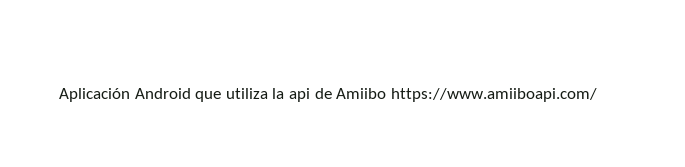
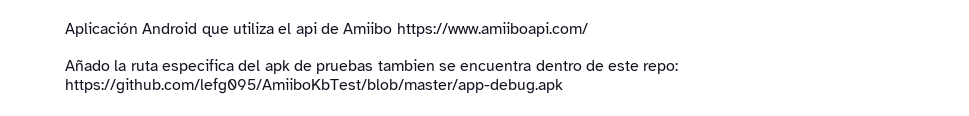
[272,88,285,99] la -> [278,23,292,34] el
(597, 95) none -> [65,59,679,74] [65,78,563,94] // Añado la ruta especifica del apk de pruebas tambien se encuentra dentro de este repo: https://github.com/lefg095/AmiiboKbTest/blob/master/app-debug.apk

